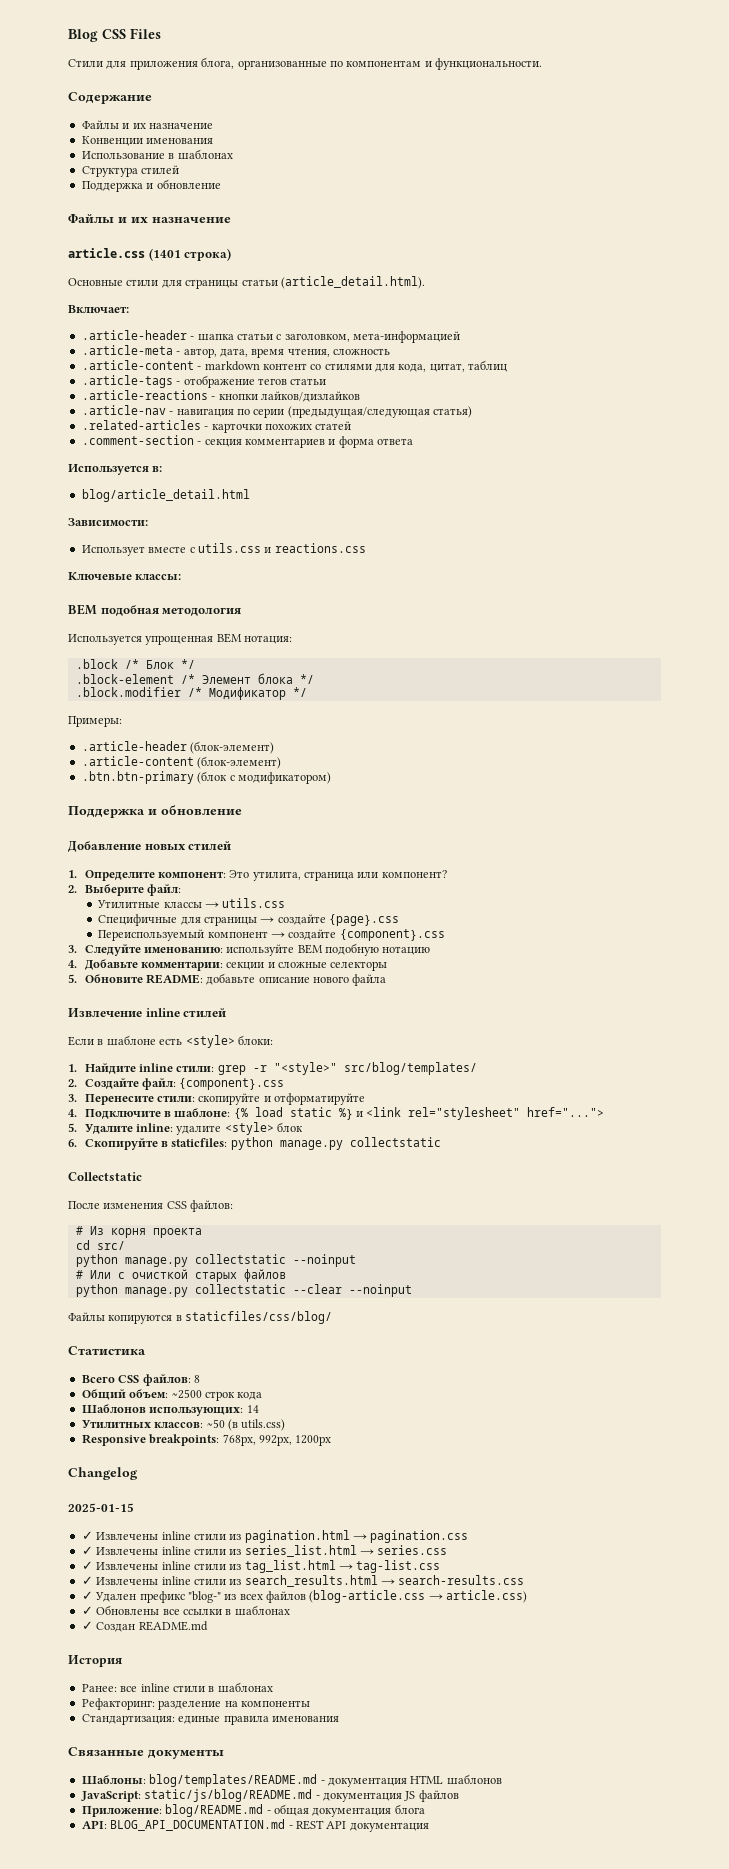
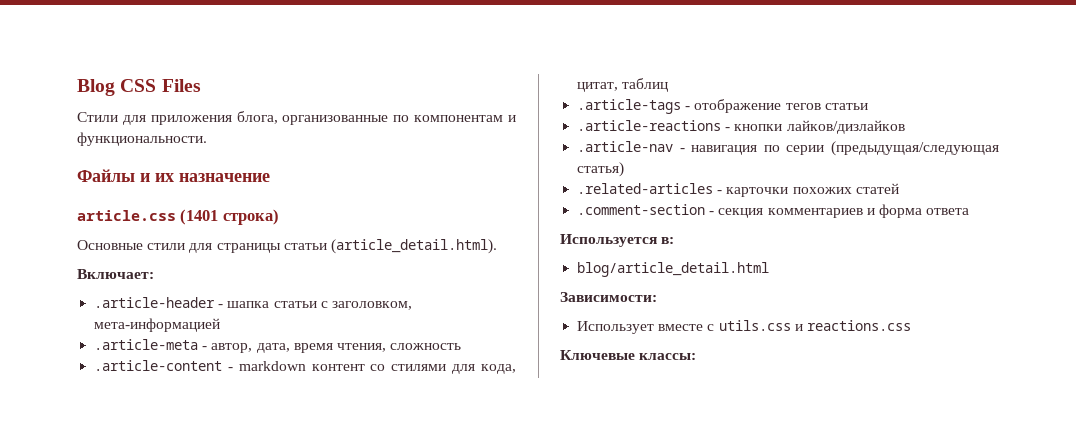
[68,92,152,104] [81,120,213,129] [81,136,214,146] [81,149,233,160] [81,165,180,177] [81,179,221,192] // Содержание // Файлы и их назначение // Конвенции именования // Использование в шаблонах // Структура стилей // Поддержка и обновление -> (207, 139) none
[68,604,243,617] [68,633,293,645] [75,659,195,669] [75,673,314,684] [75,687,307,700] [68,716,122,727] [81,741,275,754] [81,756,282,769] [81,771,331,784] [68,805,242,818] [68,841,232,852] [68,870,447,881] [68,884,181,896] [97,898,286,908] [98,914,400,926] [98,929,445,941] [68,943,431,956] [68,959,388,971] [68,973,387,986] [68,1008,227,1017] [68,1035,273,1048] [68,1062,477,1075] [68,1078,285,1090] [68,1093,366,1105] [68,1107,605,1120] [68,1122,304,1135] [68,1137,441,1150] [68,1172,142,1181] [68,1200,234,1212] [75,1226,202,1238] [75,1240,125,1250] [75,1254,356,1267] [75,1269,286,1282] [75,1284,412,1297] [68,1311,333,1324] [68,1346,146,1355] [81,1374,200,1386] [81,1389,263,1401] [81,1404,259,1416] [81,1419,286,1431] [81,1434,332,1446] [68,1467,138,1480] [68,1503,134,1512] [81,1530,469,1543] [81,1545,448,1557] [81,1560,441,1573] [81,1575,525,1587] [81,1590,528,1603] [81,1605,290,1616] [81,1621,208,1632] [68,1655,123,1667] [81,1682,273,1693] [81,1698,310,1710] [81,1714,339,1725] [68,1747,224,1759] [81,1774,502,1787] [80,1789,459,1802] [81,1804,425,1817] [81,1819,429,1832] // BEM подобная методология // Используется упрощенная BEM нотация: // .block /* Блок */ // .block-element /* Элемент блока */ // .block.modifier /* Модификатор */ // Примеры: // .article-header (блок-элемент) // .article-content (блок-элемент) // .btn.btn-primary (блок с модификатором) // Поддержка и обновление // Добавление новых стилей // 1. Определите компонент: Это утилита, страница или компонент? // 2. Выберите файл: // Утилитные классы → utils.css // Специфичные для страницы → создайте {page}.css // Переиспользуемый компонент → создайте {component}.css // 3. Следуйте именованию: используйте BEM подобную нотацию // 4. Добавьте комментарии: секции и сложные селекторы // 5. Обновите README: добавьте описание нового файла // Извлечение inline стилей // Если в шаблоне есть <style> блоки: // 1. Найдите inline стили: grep -r "<style>" src/blog/templates/ // 2. Создайте файл: {component}.css // 3. Перенесите стили: скопируйте и отформатируйте // 4. Подключите в шаблоне: {% load static %} и <link rel="stylesheet" href="..."> // 5. Удалите inline: удалите <style> блок // 6. Скопируйте в staticfiles: python manage.py collectstatic // Collectstatic // После изменения CSS файлов: // # Из корня проекта // cd src/ // python manage.py collectstatic --noinput // # Или с очисткой старых файлов // python manage.py collectstatic --clear --noinput // Файлы копируются в staticfiles/css/blog/ // Статистика // Всего CSS файлов: 8 // Общий объем: ~2500 строк кода // Шаблонов использующих: 14 // Утилитных классов: ~50 (в utils.css) // Responsive breakpoints: 768px, 992px, 1200px // Changelog // 2025-01-15 // ✓ Извлечены inline стили из pagination.html → pagination.css // ✓ Извлечены inline стили из series_list.html → series.css // ✓ Извлечены inline стили из tag_list.html → tag-list.css // ✓ Извлечены inline стили из search_results.html → search-results.css // ✓ Удален префикс "blog-" из всех файлов (blog-article.css → article.css) // ✓ Обновлены все ссылки в шаблонах // ✓ Создан README.md // История // Ранее: все inline стили в шаблонах // Рефакторинг: разделение на компоненты // Стандартизация: единые правила именования // Связанные документы // Шаблоны: blog/templates/README.md - документация HTML шаблонов // JavaScript: static/js/blog/README.md - документация JS файлов // Приложение: blog/README.md - общая документация блога // API: BLOG_API_DOCUMENTATION.md - REST API документация -> (697, 356) none

